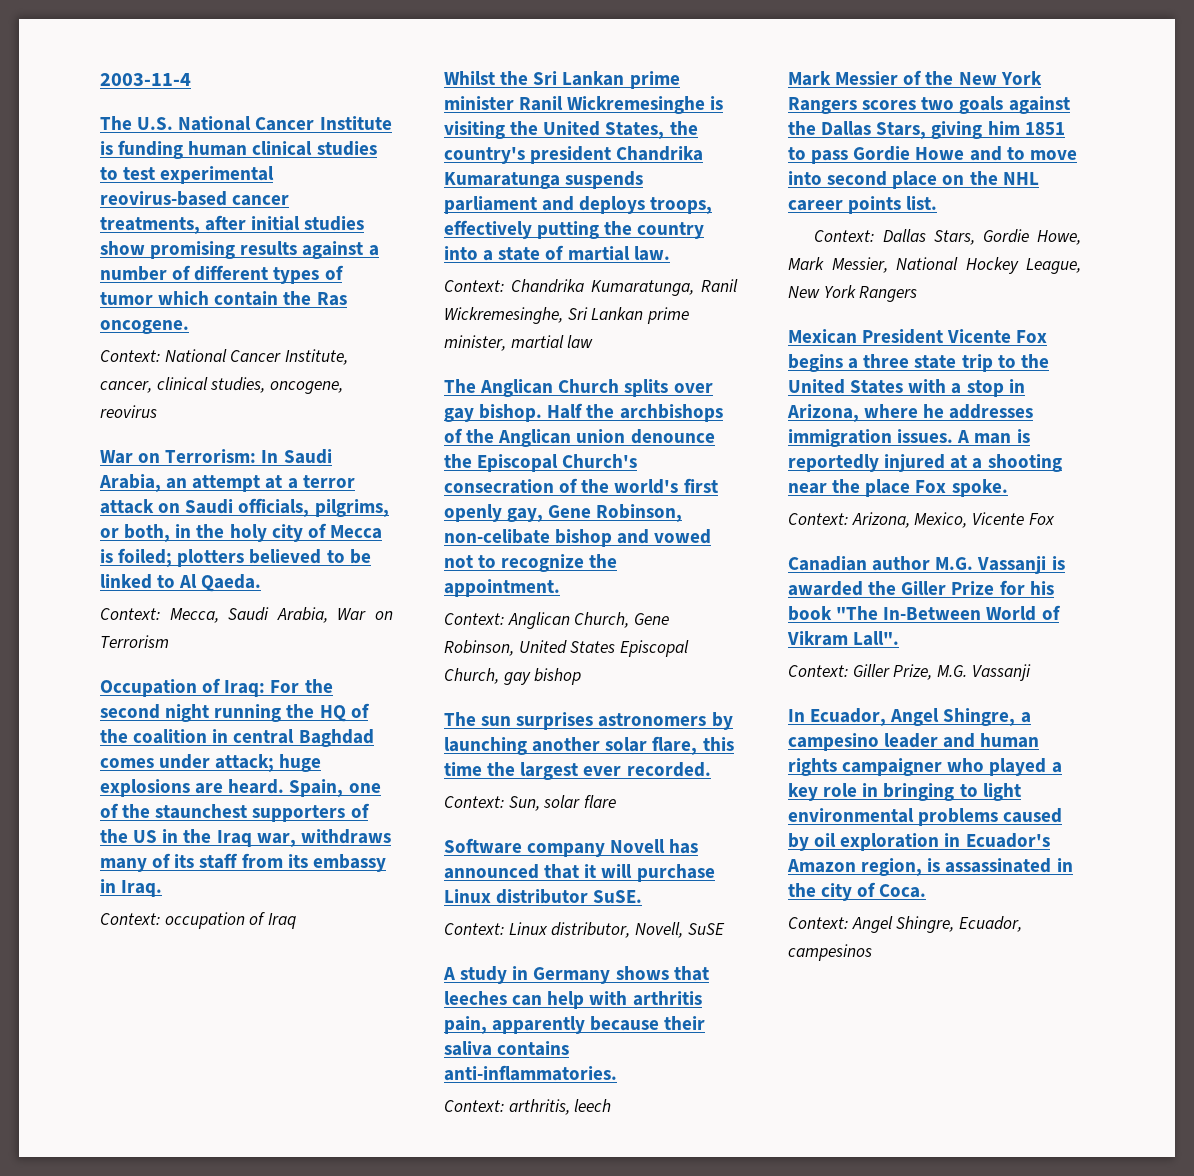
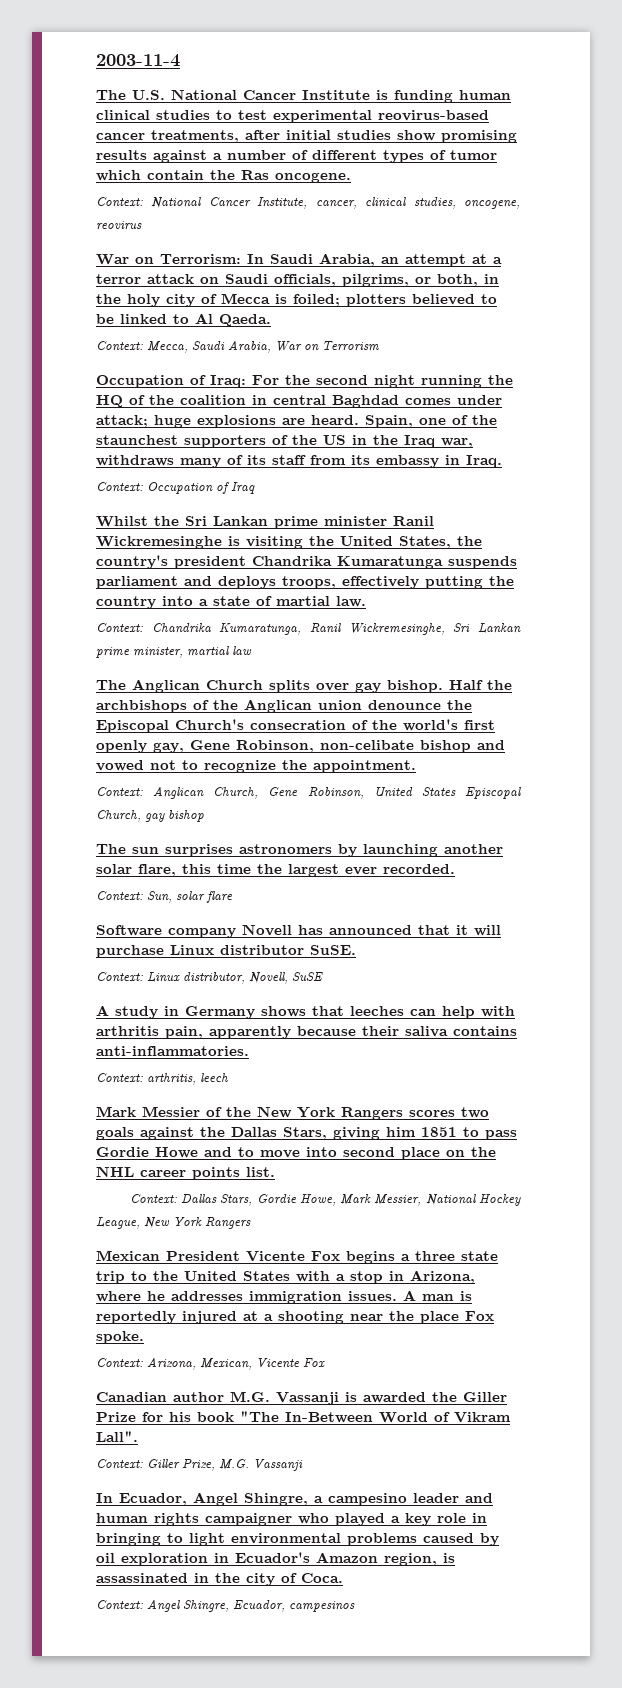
[164,912,245,929] occupation -> [147,482,213,494] Occupation
[914,512,968,528] Mexico, -> [200,1358,252,1370] Mexican,

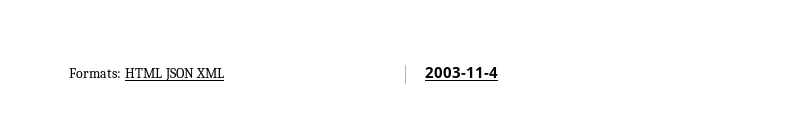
[96,54,180,67] [96,89,511,103] [96,110,489,123] [96,130,517,143] [96,150,497,163] [96,170,351,183] [96,197,520,209] [96,221,142,230] [96,253,502,267] [96,274,499,287] [96,293,497,307] [96,313,271,327] [96,340,379,353] [96,375,513,388] [96,395,502,408] [96,415,497,428] [96,435,473,448] [96,455,502,468] [96,482,255,494] [96,516,434,529] [96,536,482,549] [96,555,517,569] [96,576,514,589] [96,596,366,609] [96,623,521,635] [96,646,252,658] [96,679,512,693] [96,699,472,713] [96,719,495,733] [96,740,505,753] [96,760,416,773] [96,786,521,799] [96,810,204,822] [96,844,503,857] [96,864,455,877] [96,891,233,903] [96,924,501,938] [96,945,356,958] [96,972,323,984] [96,1005,515,1019] [96,1026,517,1039] [96,1046,249,1056] [96,1073,228,1085] [96,1106,489,1120] [96,1127,517,1140] [96,1147,496,1160] [96,1166,275,1180] [129,1194,521,1206] [96,1217,251,1229] [96,1250,498,1264] [96,1270,475,1284] [96,1290,472,1304] [96,1311,494,1324] [96,1331,144,1344] [96,1357,325,1370] [96,1391,507,1405] [96,1411,511,1423] [96,1431,138,1442] [96,1459,303,1471] [96,1492,493,1506] [96,1513,487,1526] [96,1533,499,1546] [96,1552,455,1566] [96,1573,343,1586] [96,1599,355,1612] 2003-11-4 // The U.S. National Cancer Institute is funding human clinical studies to test experimental reovirus-based cancer treatments, after initial studies show promising results against a number of different types of tumor which contain the Ras oncogene. // Context: National Cancer Institute, cancer, clinical studies, oncogene, reovirus // War on Terrorism: In Saudi Arabia, an attempt at a terror attack on Saudi officials, pilgrims, or both, in the holy city of Mecca is foiled; plotters believed to be linked to Al Qaeda. // Context: Mecca, Saudi Arabia, War on Terrorism // Occupation of Iraq: For the second night running the HQ of the coalition in central Baghdad comes under attack; huge explosions are heard. Spain, one of the staunchest supporters of the US in the Iraq war, withdraws many of its staff from its embassy in Iraq. // Context: Occupation of Iraq // Whilst the Sri Lankan prime minister Ranil Wickremesinghe is visiting the United States, the country's president Chandrika Kumaratunga suspends parliament and deploys troops, effectively putting the country into a state of martial law. // Context: Chandrika Kumaratunga, Ranil Wickremesinghe, Sri Lankan prime minister, martial law // The Anglican Church splits over gay bishop. Half the archbishops of the Anglican union denounce the Episcopal Church's consecration of the world's first openly gay, Gene Robinson, non-celibate bishop and vowed not to recognize the appointment. // Context: Anglican Church, Gene Robinson, United States Episcopal Church, gay bishop // The sun surprises astronomers by launching another solar flare, this time the largest ever recorded. // Context: Sun, solar flare // Software company Novell has announced that it will purchase Linux distributor SuSE. // Context: Linux distributor, Novell, SuSE // A study in Germany shows that leeches can help with arthritis pain, apparently because their saliva contains anti-inflammatories. // Context: arthritis, leech // Mark Messier of the New York Rangers scores two goals against the Dallas Stars, giving him 1851 to pass Gordie Howe and to move into second place on the NHL career points list. // Context: Dallas Stars, Gordie Howe, Mark Messier, National Hockey League, New York Rangers // Mexican President Vicente Fox begins a three state trip to the United States with a stop in Arizona, where he addresses immigration issues. A man is reportedly injured at a shooting near the place Fox spoke. // Context: Arizona, Mexican, Vicente Fox // Canadian author M.G. Vassanji is awarded the Giller Prize for his book "The In-Between World of Vikram Lall". // Context: Giller Prize, M.G. Vassanji // In Ecuador, Angel Shingre, a campesino leader and human rights campaigner who played a key role in bringing to light environmental problems caused by oil exploration in Ecuador's Amazon region, is assassinated in the city of Coca. // Context: Angel Shingre, Ecuador, campesinos -> [69,68,225,81] [425,67,498,78] Formats: HTML JSON XML // 2003-11-4

